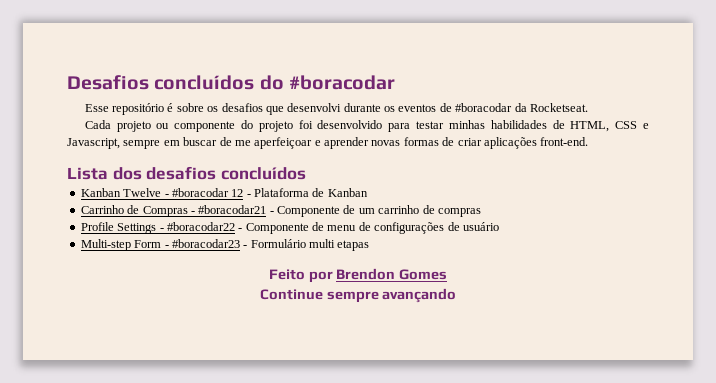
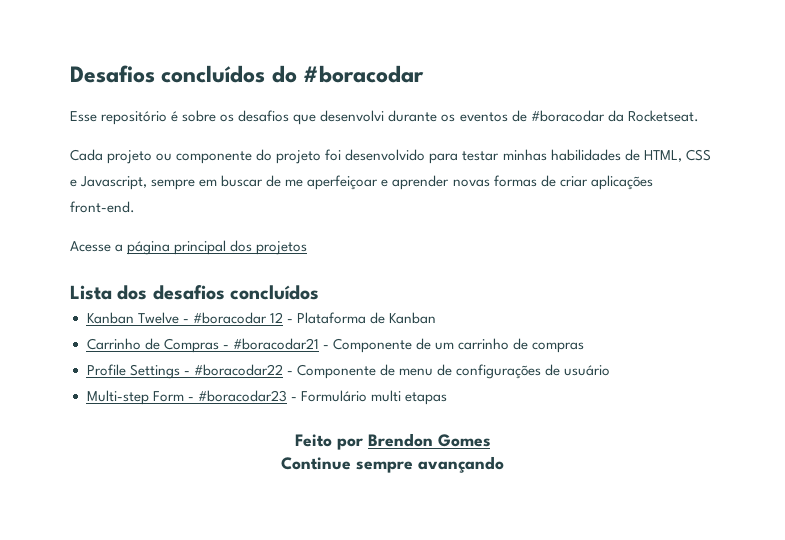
(589, 141) none -> [70,240,308,255] // Acesse a página principal dos projetos

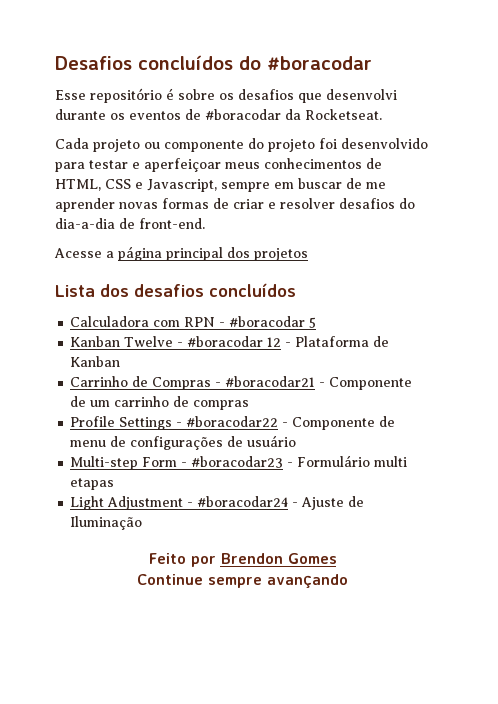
[502,149,621,161] minhas habilidades -> [132,158,362,172] e aperfeiçoar meus conhecimentos
[307,175,389,190] aperfeiçoar e -> (386, 185) none
[590,175,653,190] aplicações -> [268,198,415,209] [55,218,135,229] e resolver desafios do dia-a-dia de
(320, 292) none -> [70,316,317,328] // Calculadora com RPN - #boracodar 5
(447, 398) none -> [70,496,365,510] [70,516,143,530] // Light Adjustment - #boracodar24 - Ajuste de Iluminação

